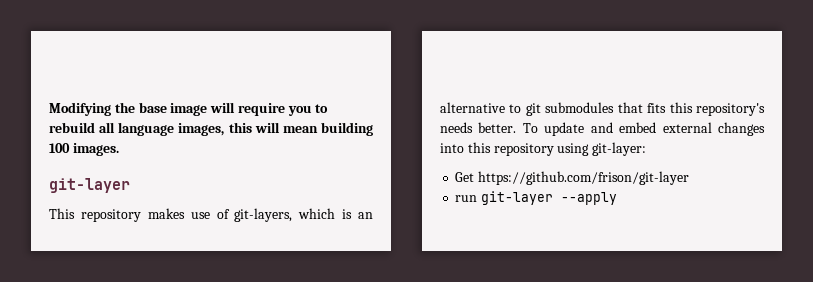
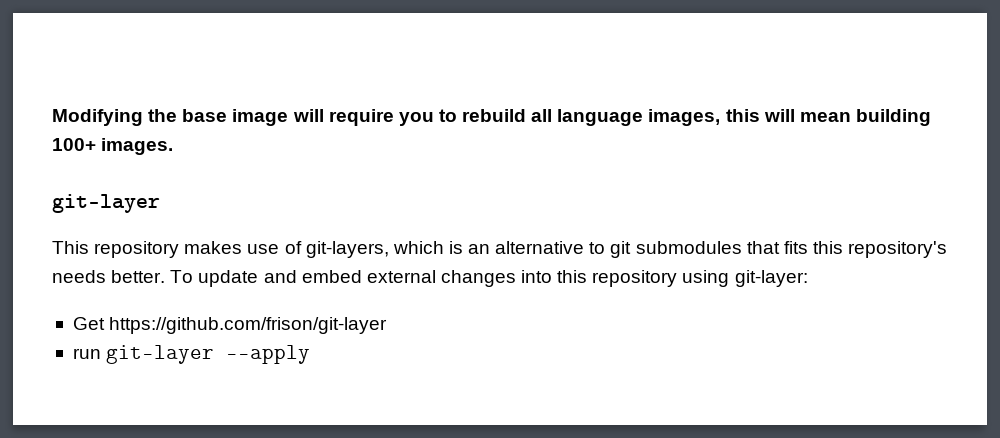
[49,143,70,153] 100 -> [52,138,96,151] 100+

